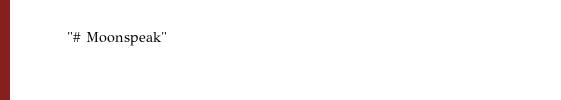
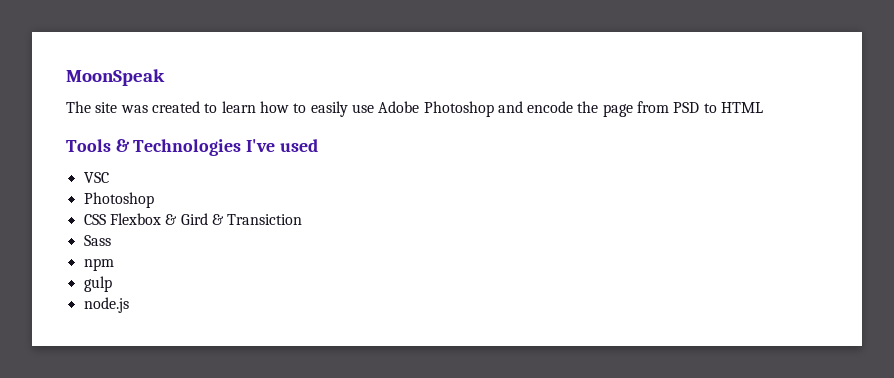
[67,32,167,46] "# Moonspeak" -> [66,69,165,86] [66,101,764,117] [66,139,318,156] [83,172,109,183] [83,192,154,208] [83,213,303,225] [83,235,111,246] [83,258,114,271] [83,276,112,292] [83,297,129,313] MoonSpeak // The site was created to learn how to easily use Adobe Photoshop and encode the page from PSD to HTML // Tools & Technologies I've used // VSC // Photoshop // CSS Flexbox & Gird & Transiction // Sass // npm // gulp // node.js

